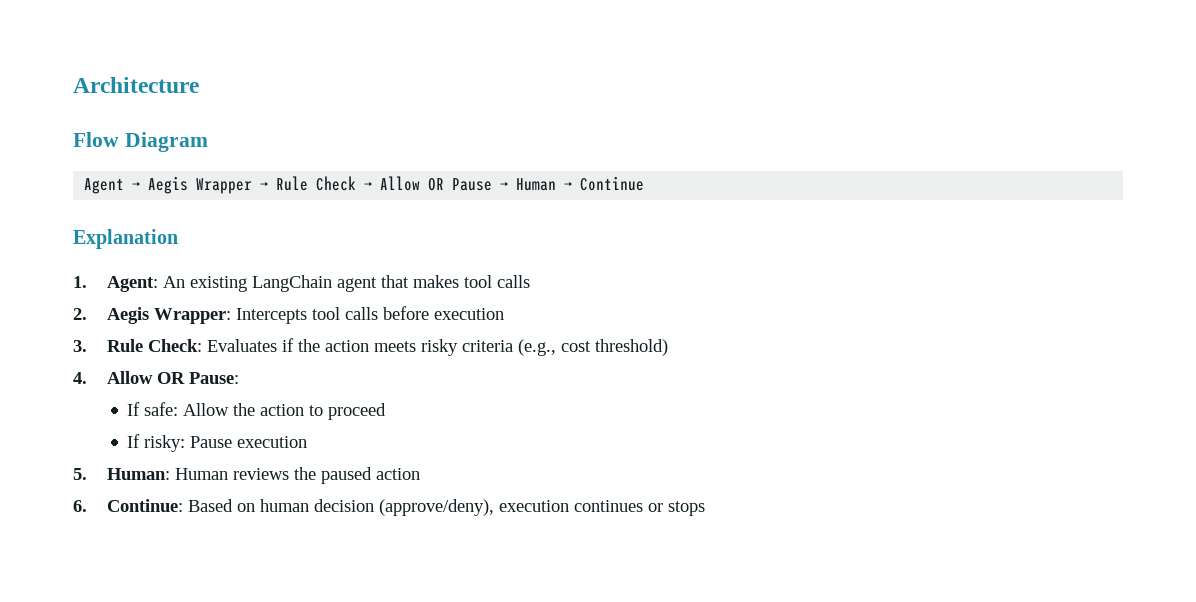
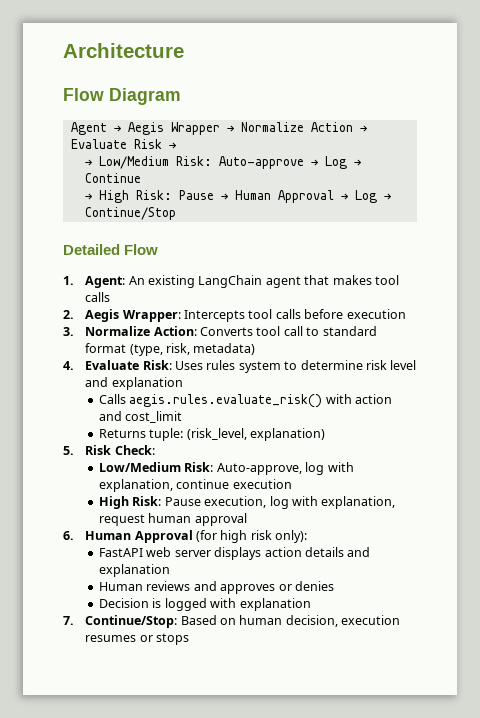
[276,176,645,191] [73,229,178,249] Rule Check → Allow OR Pause → Human → Continue // Explanation -> [240,122,368,132] [70,139,177,149] [84,156,362,169] [84,173,141,183] [84,190,392,203] [84,207,176,220] [63,244,159,255] Normalize Action → Evaluate Risk → // → Low/Medium Risk: Auto-approve → Log → Continue // → High Risk: Pause → Human Approval → Log → Continue/Stop // Detailed Flow
[107,338,669,356] [73,371,240,384] [127,402,387,420] [127,434,308,452] [73,467,421,484] [73,499,644,516] Rule Check: Evaluates if the action meets risky criteria (e.g., cost threshold) // 4. Allow OR Pause: // If safe: Allow the action to proceed // If risky: Pause execution // 5. Human: Human reviews the paused action // 6. Continue: Based on human decision (approve/deny), execution continues -> [85,326,377,336] [85,343,256,356] [63,360,417,373] [85,377,183,390] [99,394,393,408] [99,411,183,423] [99,428,326,441] [63,445,155,455] [99,462,354,475] [99,479,292,492] [99,496,396,509] [99,513,247,526] [63,530,308,543] [99,547,371,560] [99,564,171,577] [99,581,334,594] [99,598,311,611] [63,615,401,628] [85,635,137,642] Normalize Action: Converts tool call to standard format (type, risk, metadata) // 4. Evaluate Risk: Uses rules system to determine risk level and explanation // Calls aegis.rules.evaluate_risk() with action and cost_limit // Returns tuple: (risk_level, explanation) // 5. Risk Check: // Low/Medium Risk: Auto-approve, log with explanation, continue execution // High Risk: Pause execution, log with explanation, request human approval // 6. Human Approval (for high risk only): // FastAPI web server displays action details and explanation // Human reviews and approves or denies // Decision is logged with explanation // 7. Continue/Stop: Based on human decision, execution resumes

